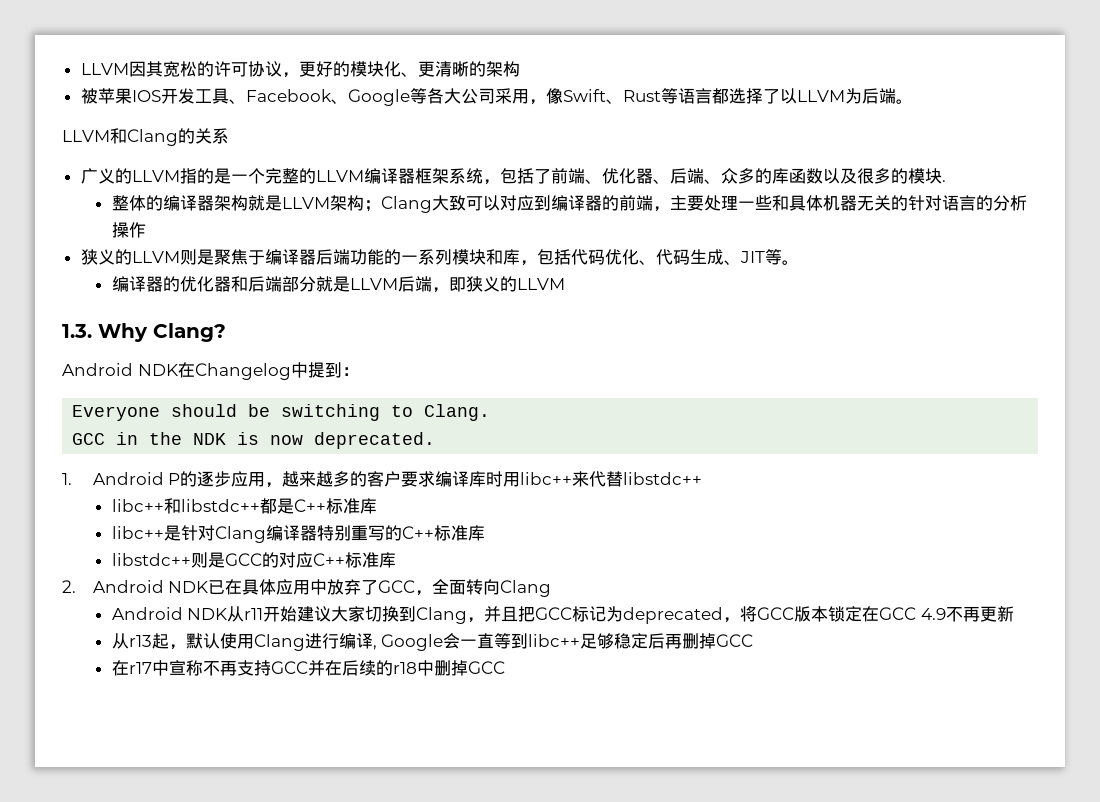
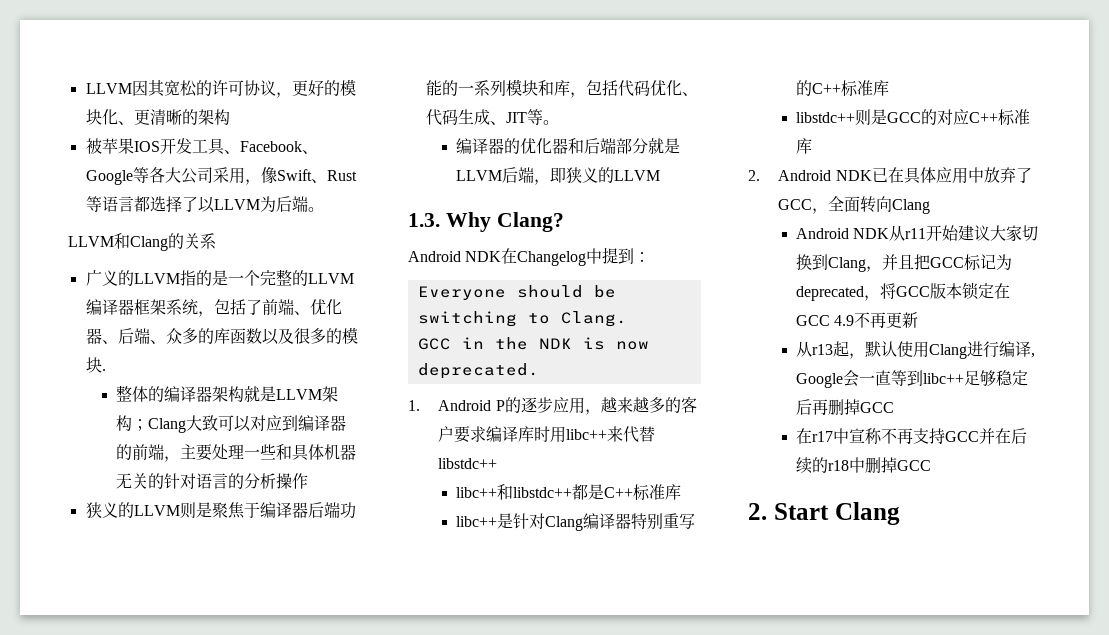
(505, 667) none -> [748,502,900,525] // 2. Start Clang

